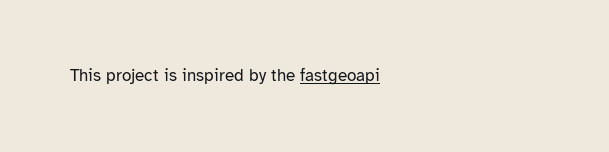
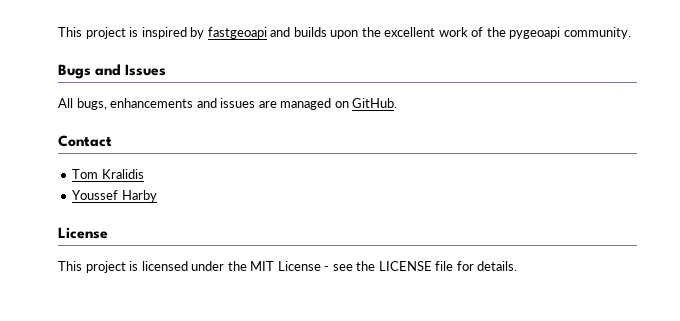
[271,67,380,85] the fastgeoapi -> [207,27,631,39] [58,64,167,79] [58,98,398,110] [58,135,112,147] [72,169,144,179] [72,190,157,202] [58,227,108,239] [58,261,518,273] fastgeoapi and builds upon the excellent work of the pygeoapi community. // Bugs and Issues // All bugs, enhancements and issues are managed on GitHub. // Contact // Tom Kralidis // Youssef Harby // License // This project is licensed under the MIT License - see the LICENSE file for details.

